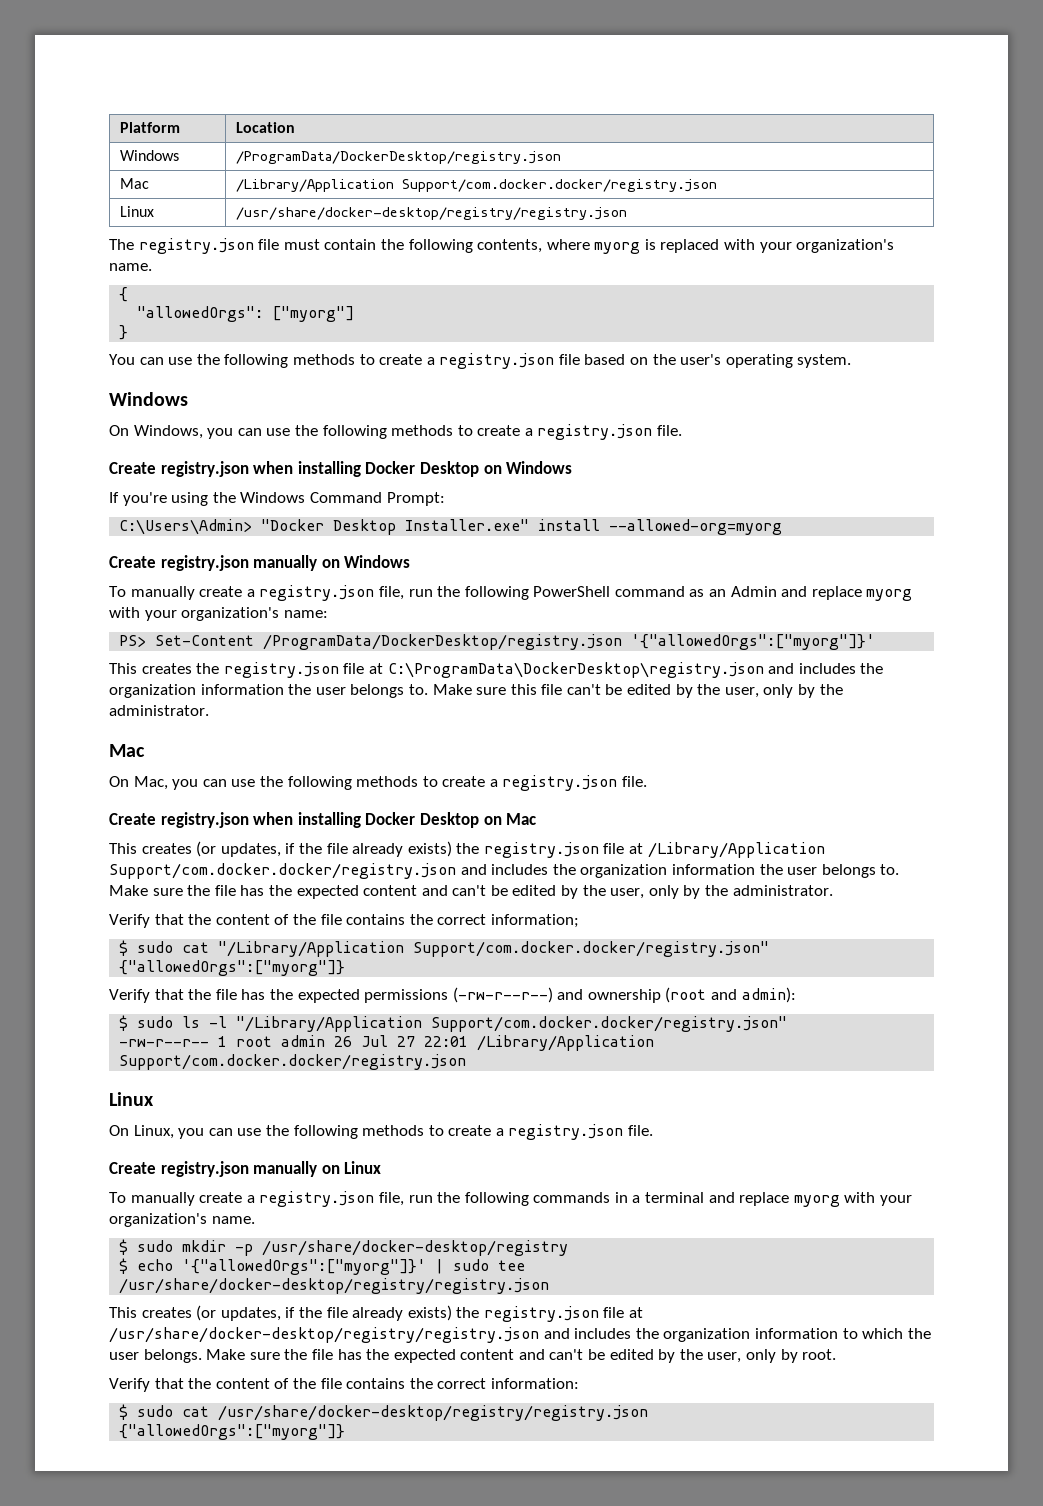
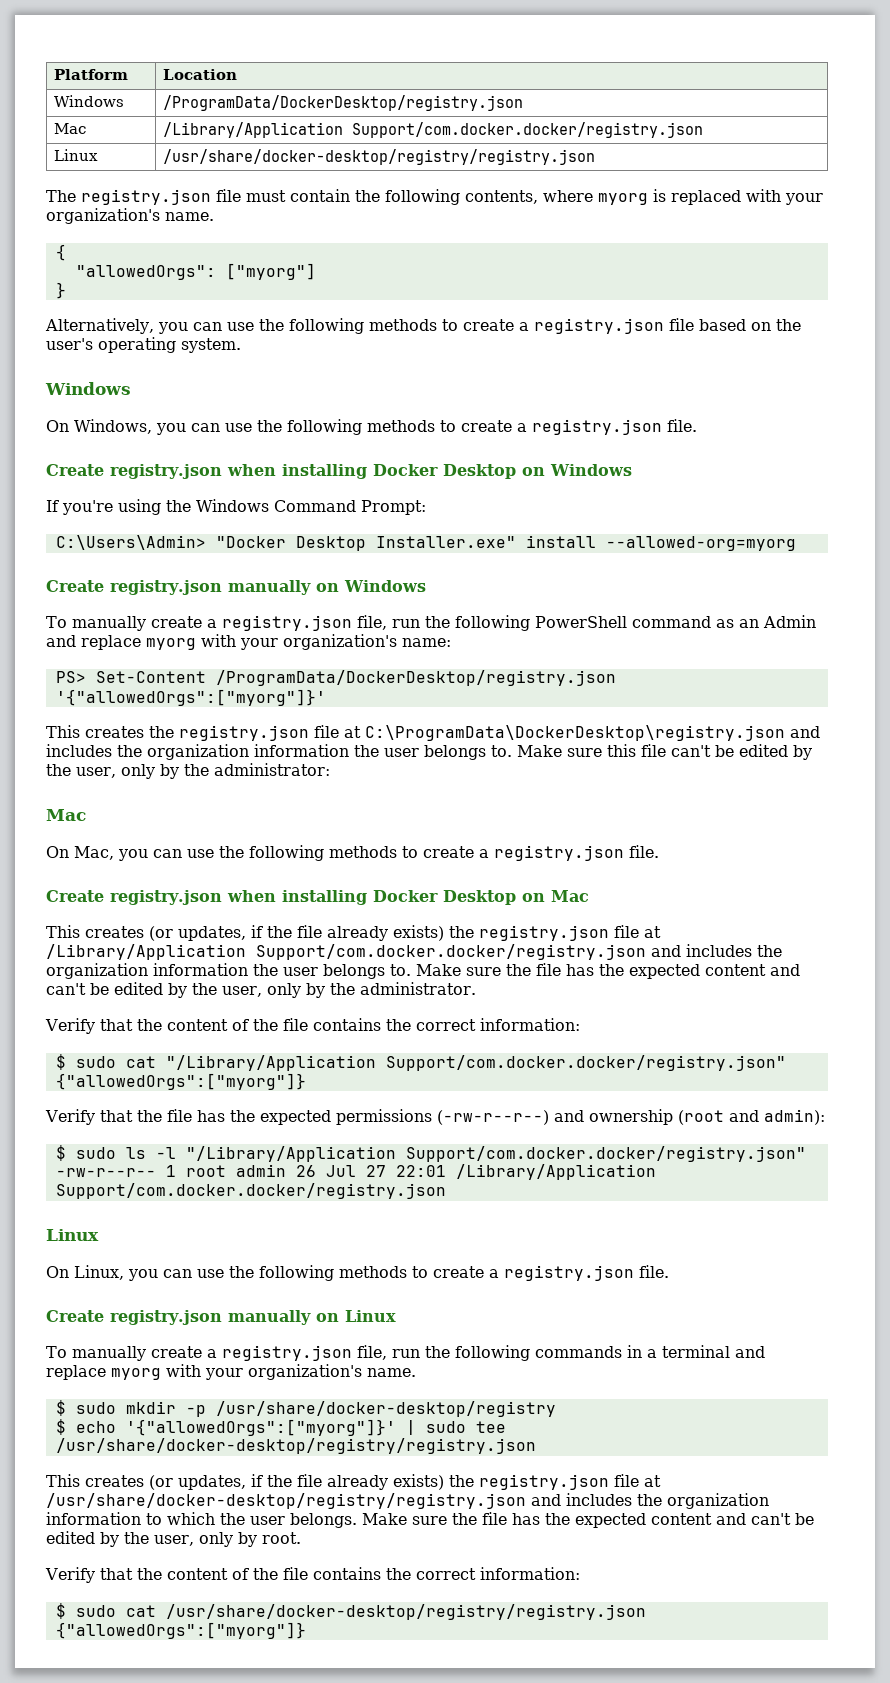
[109,354,135,365] You -> [45,318,188,334] Alternatively, you
[109,705,209,716] administrator. -> [213,763,330,776] administrator:
[490,914,579,928] information; -> [479,1018,580,1031] information:

